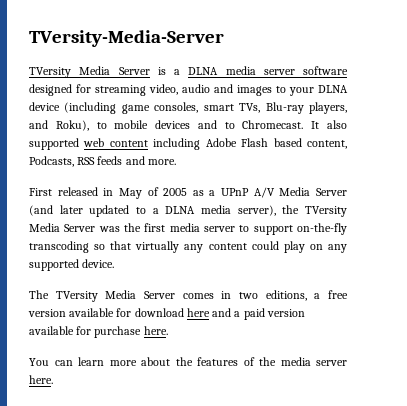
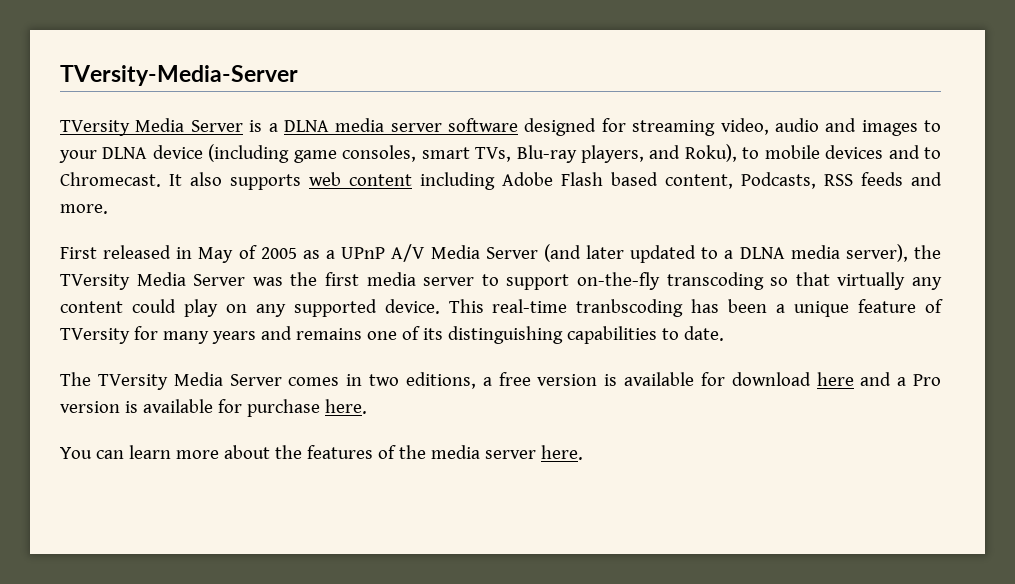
[29,138,79,150] supported -> [230,174,301,190] supports
(115, 263) none -> [448,299,944,317] [60,326,724,344] This real-time tranbscoding has been a unique feature of TVersity for many years and remains one of its distinguishing capabilities to date.
(66, 313) none -> [604,374,618,386] is
[243,308,305,320] paid version -> [913,374,942,386] [60,401,138,413] Pro version is

